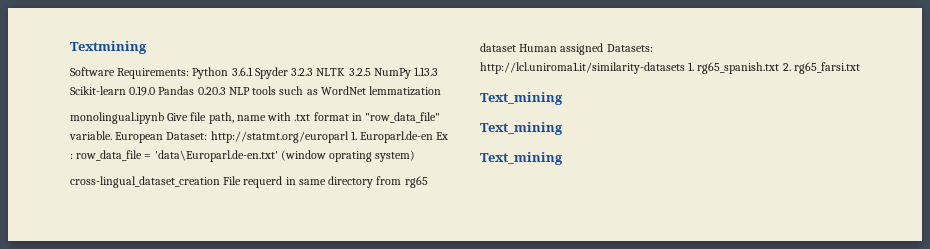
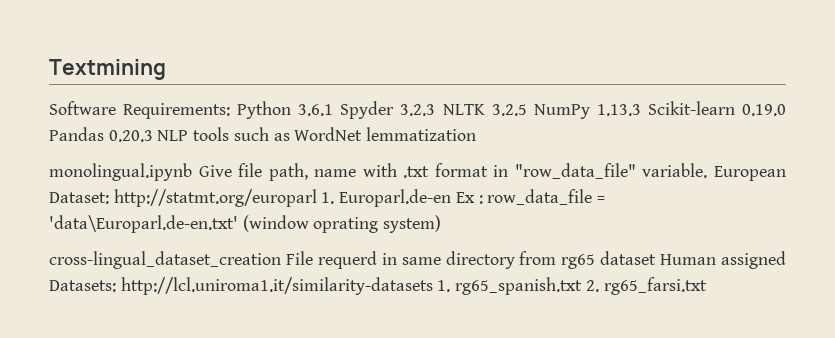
[480,92,563,105] [480,122,563,135] [480,152,563,165] // Text_mining // Text_mining // Text_mining -> (707, 286) none

